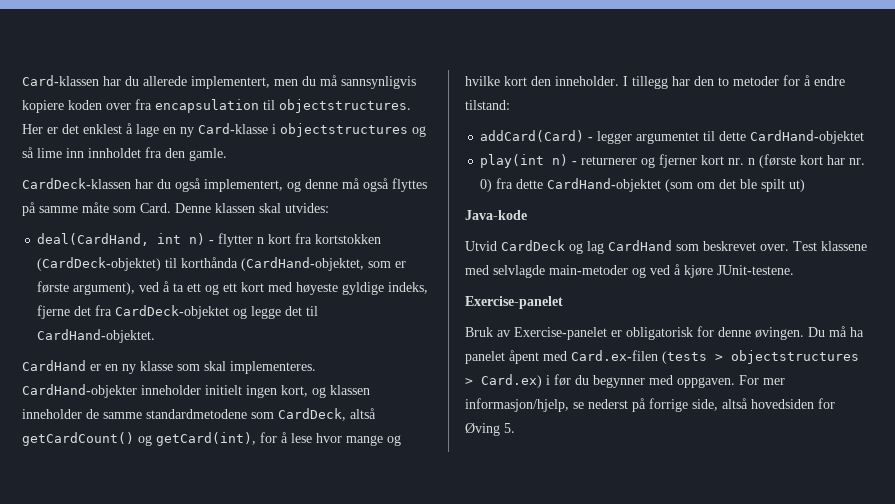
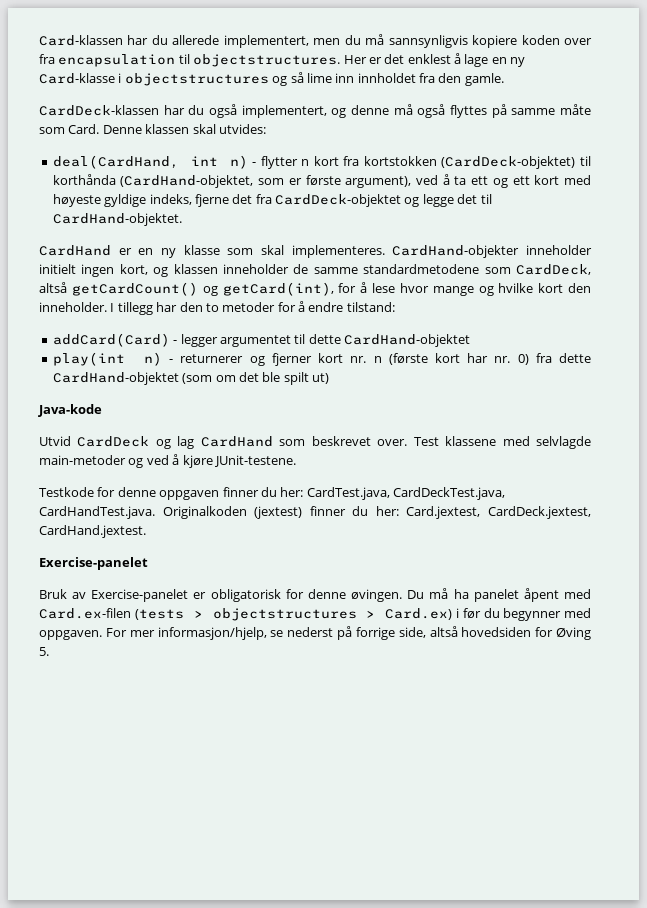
(794, 270) none -> [39,487,505,500] [39,506,591,519] [39,525,146,538] // Testkode for denne oppgaven finner du her: CardTest.java, CardDeckTest.java, CardHandTest.java. Originalkoden (jextest) finner du her: Card.jextest, CardDeck.jextest, CardHand.jextest.

